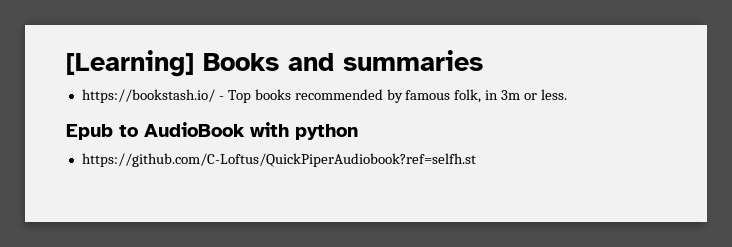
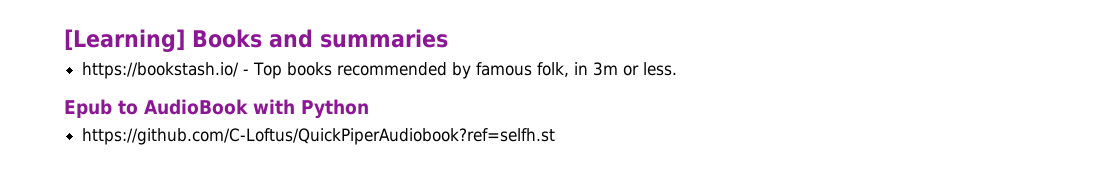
[295,124,358,140] python -> [301,99,369,119] Python

